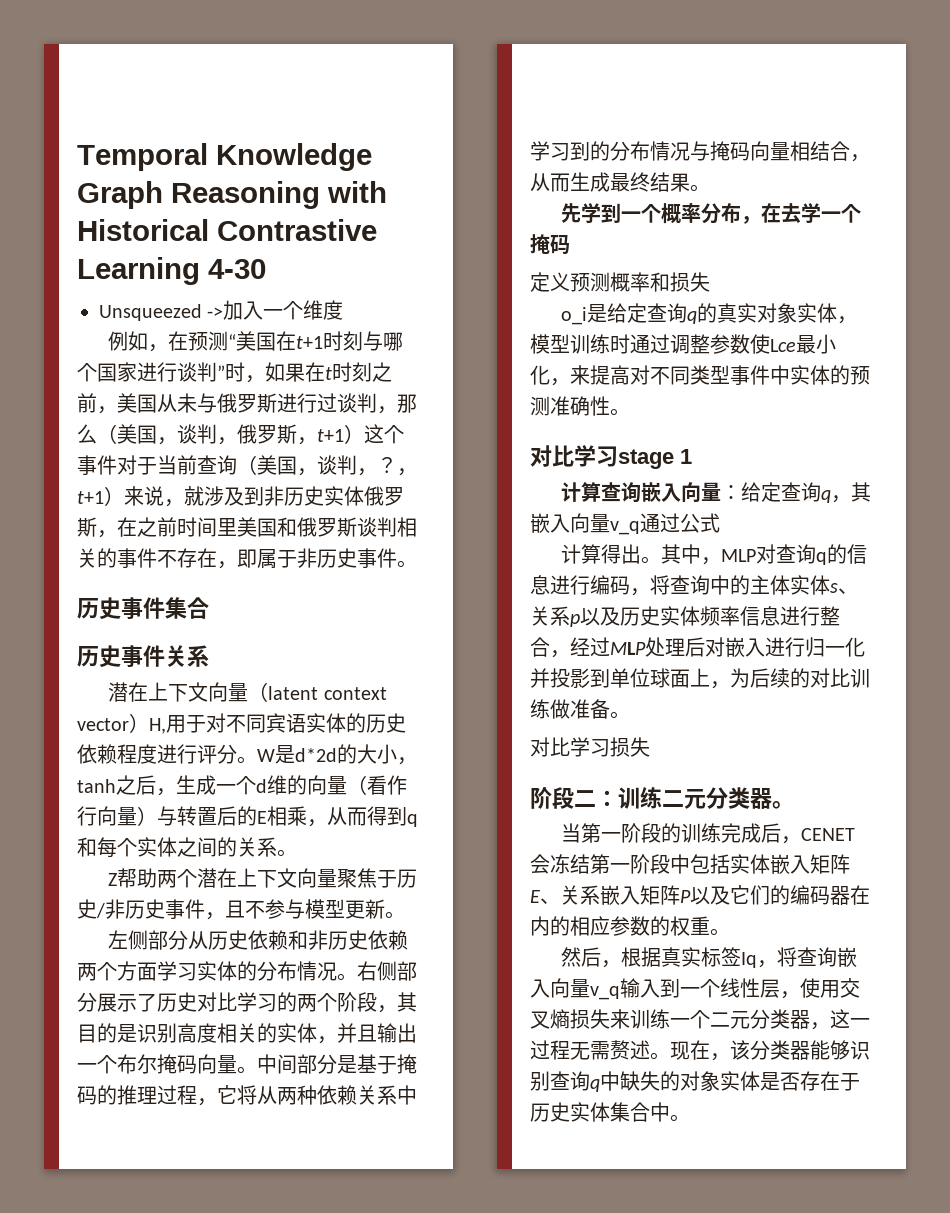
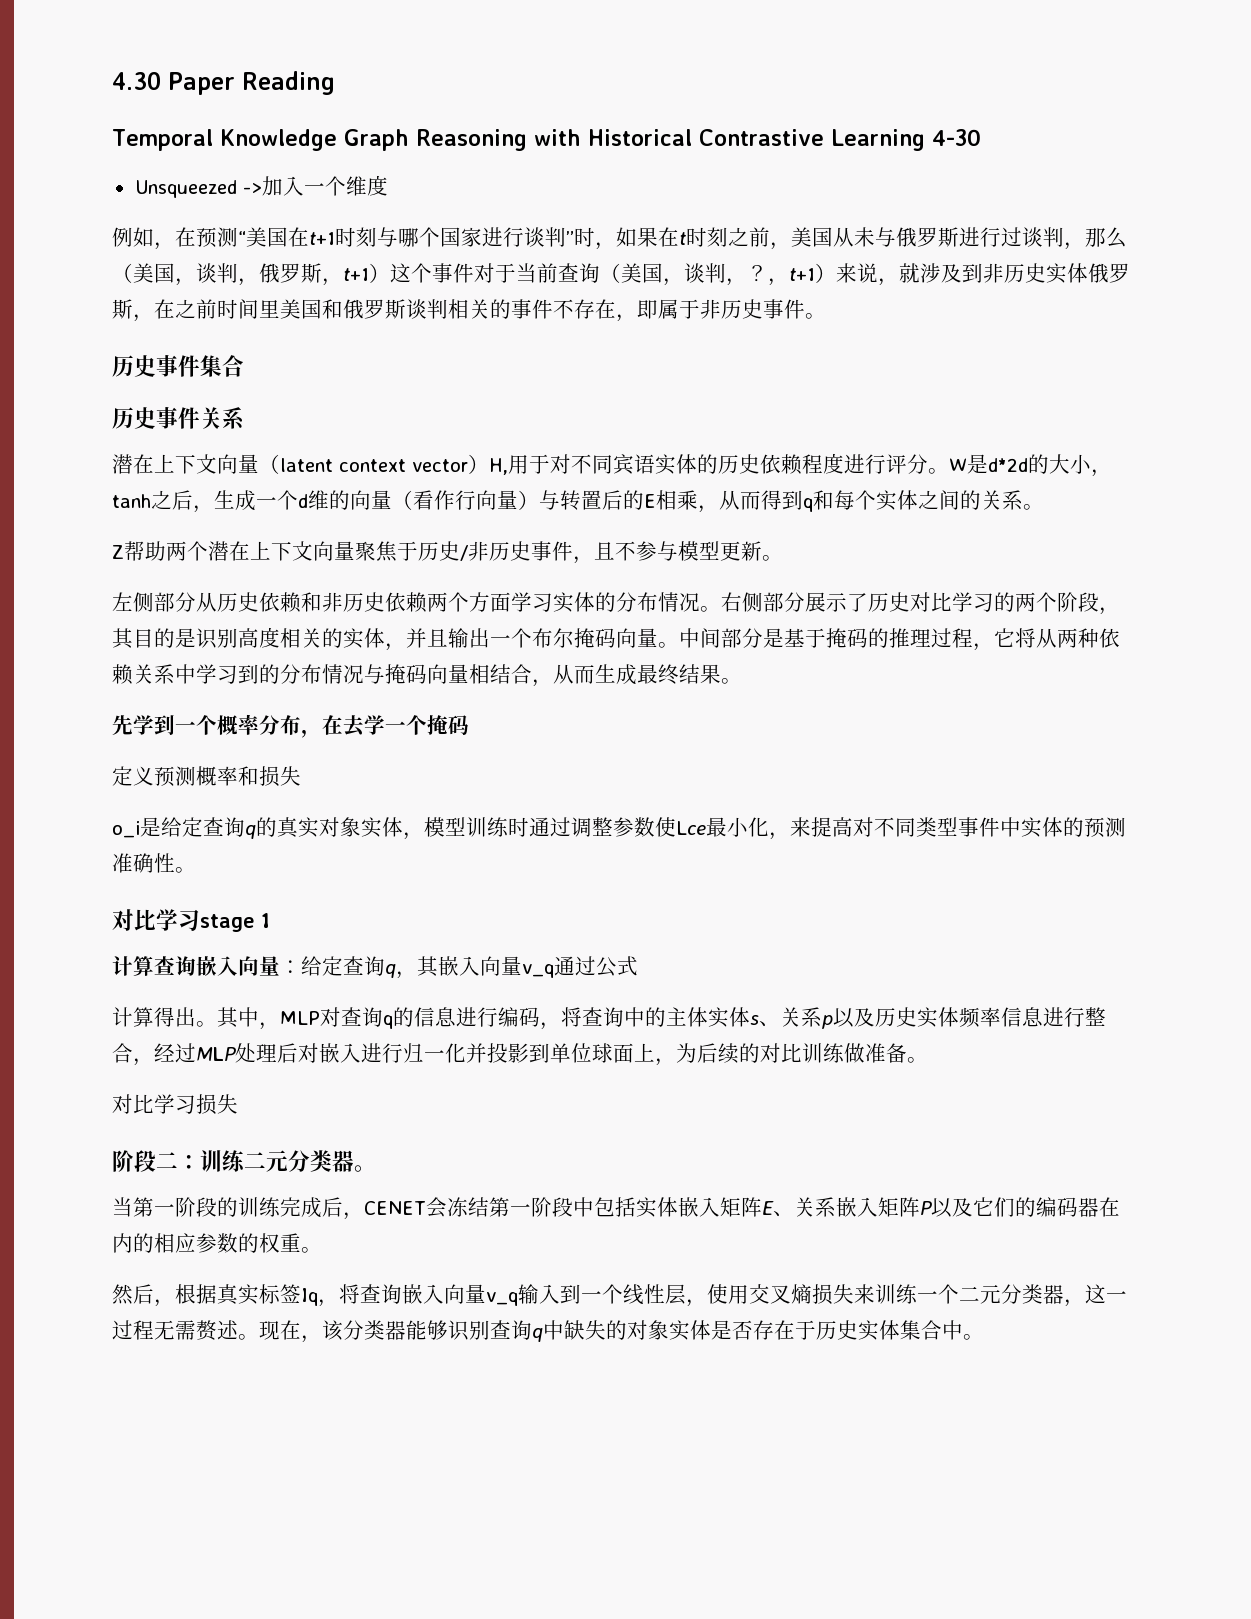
(77, 157) none -> [112,71,335,95] 4.30 Paper Reading //

